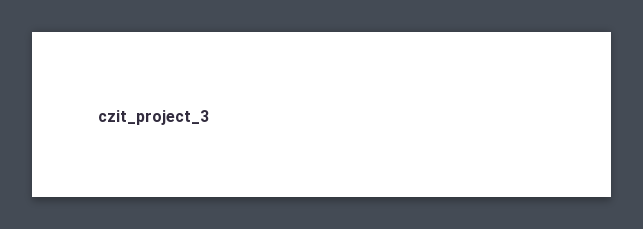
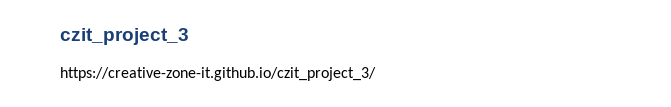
(209, 117) none -> [60,67,376,81] // https://creative-zone-it.github.io/czit_project_3/

